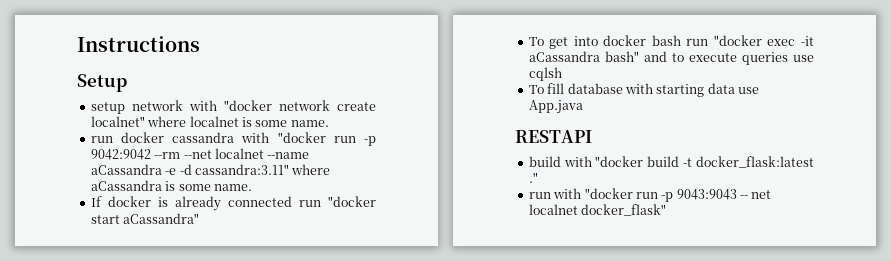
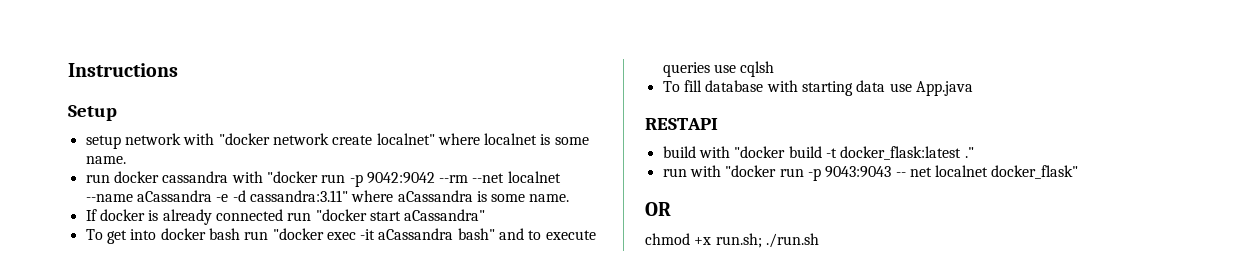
(667, 210) none -> [645,202,671,216] [645,233,819,248] // OR // chmod +x run.sh; ./run.sh

